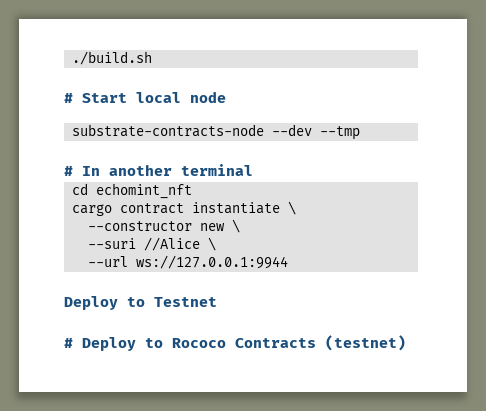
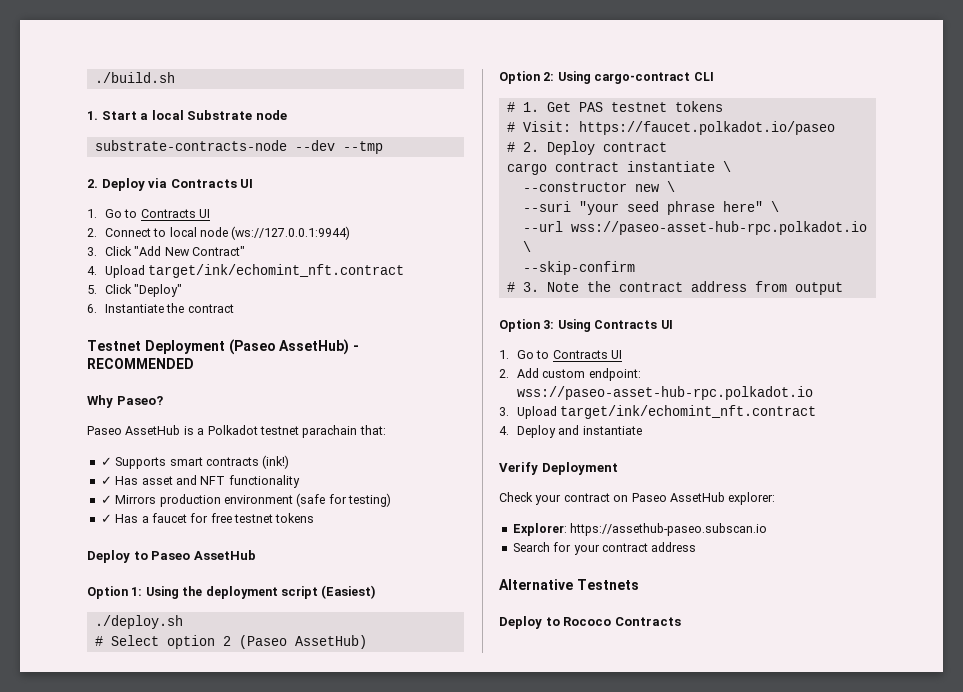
[64,92,181,103] # Start local -> [87,110,253,120] 1. Start a local Substrate
[64,164,253,176] [72,183,193,199] # In another terminal // cd echomint_nft -> [87,178,254,191] [87,209,210,218] [87,226,351,240] [87,246,245,256] [87,264,405,278] [87,284,183,297] [87,303,234,313] [87,339,360,355] [87,358,194,369] [87,395,163,408] [87,425,386,438] [100,455,290,469] [100,475,300,488] [100,493,391,507] [100,513,315,523] [87,550,256,563] [87,585,376,599] [94,615,183,629] [94,635,367,649] [499,71,714,84] [506,101,723,112] [506,121,835,135] [506,141,667,155] 2. Deploy via Contracts UI // 1. Go to Contracts UI // 2. Connect to local node (ws://127.0.0.1:9944) // 3. Click "Add New Contract" // 4. Upload target/ink/echomint_nft.contract // 5. Click "Deploy" // 6. Instantiate the contract // Testnet Deployment (Paseo AssetHub) - RECOMMENDED // Why Paseo? // Paseo AssetHub is a Polkadot testnet parachain that: // ✓ Supports smart contracts (ink!) // ✓ Has asset and NFT functionality // ✓ Mirrors production environment (safe for testing) // ✓ Has a faucet for free testnet tokens // Deploy to Paseo AssetHub // Option 1: Using the deployment script (Easiest) // ./deploy.sh // # Select option 2 (Paseo AssetHub) // Option 2: Using cargo-contract CLI // # 1. Get PAS testnet tokens // # Visit: https://faucet.polkadot.io/paseo // # 2. Deploy contract
[144,237,217,251] [88,255,289,269] [64,296,217,310] [64,338,73,348] //Alice \ // --url ws://127.0.0.1:9944 // Deploy to Testnet // # -> [578,201,779,215] [522,221,867,235] [522,241,531,252] [522,261,635,275] [506,281,843,295] [499,319,673,332] [499,350,622,359] [499,368,641,381] [516,386,813,400] [499,405,817,419] [499,425,642,438] [499,462,618,475] [499,492,776,505] [512,523,768,536] [512,542,697,555] [499,579,639,590] "your seed phrase here" \ // --url wss://paseo-asset-hub-rpc.polkadot.io \ // --skip-confirm // # 3. Note the contract address from output // Option 3: Using Contracts UI // 1. Go to Contracts UI // 2. Add custom endpoint: wss://paseo-asset-hub-rpc.polkadot.io // 3. Upload target/ink/echomint_nft.contract // 4. Deploy and instantiate // Verify Deployment // Check your contract on Paseo AssetHub explorer: // Explorer: https://assethub-paseo.subscan.io // Search for your contract address // Alternative Testnets //
[325,335,406,351] (testnet) -> (681, 621) none

